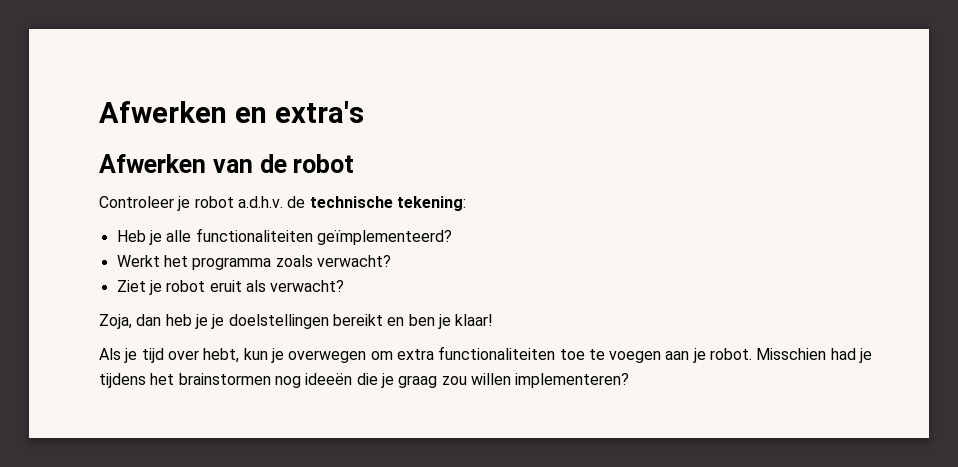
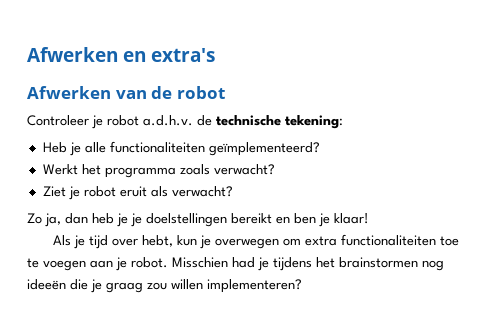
[99,314,132,329] Zoja, -> [27,213,61,227] Zo ja,

